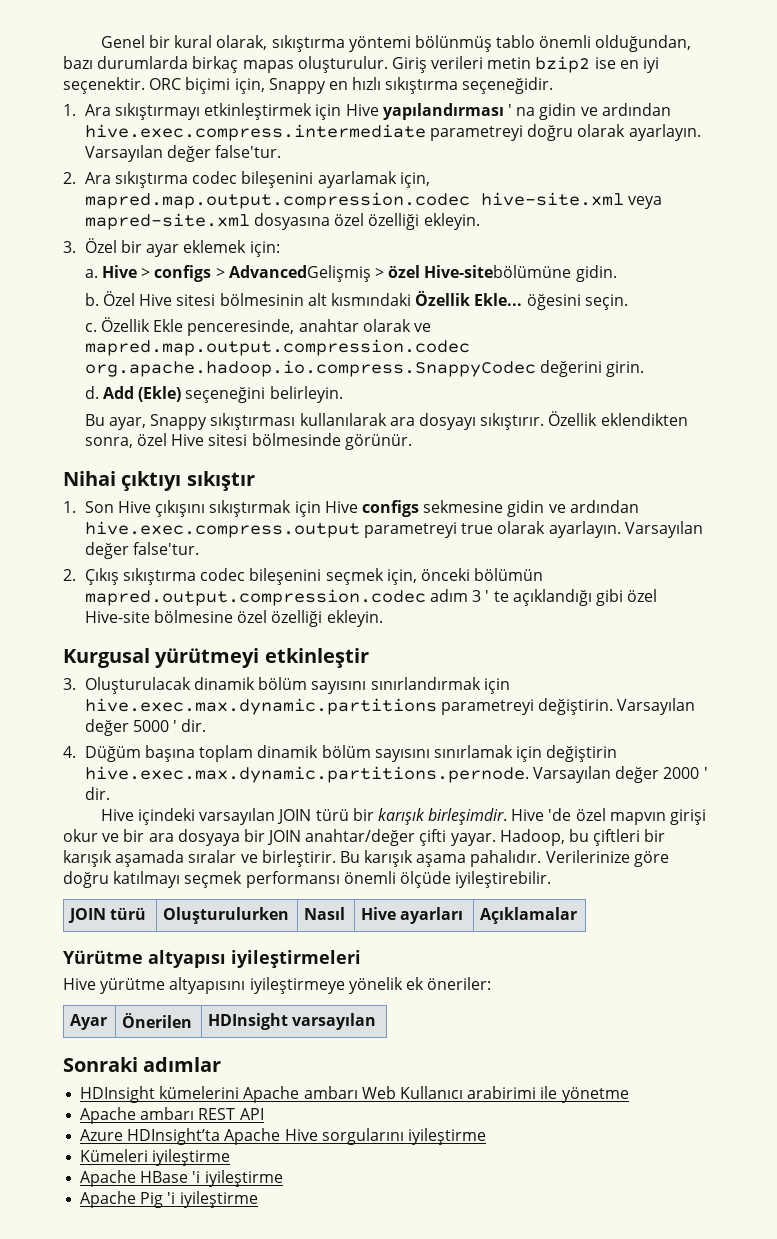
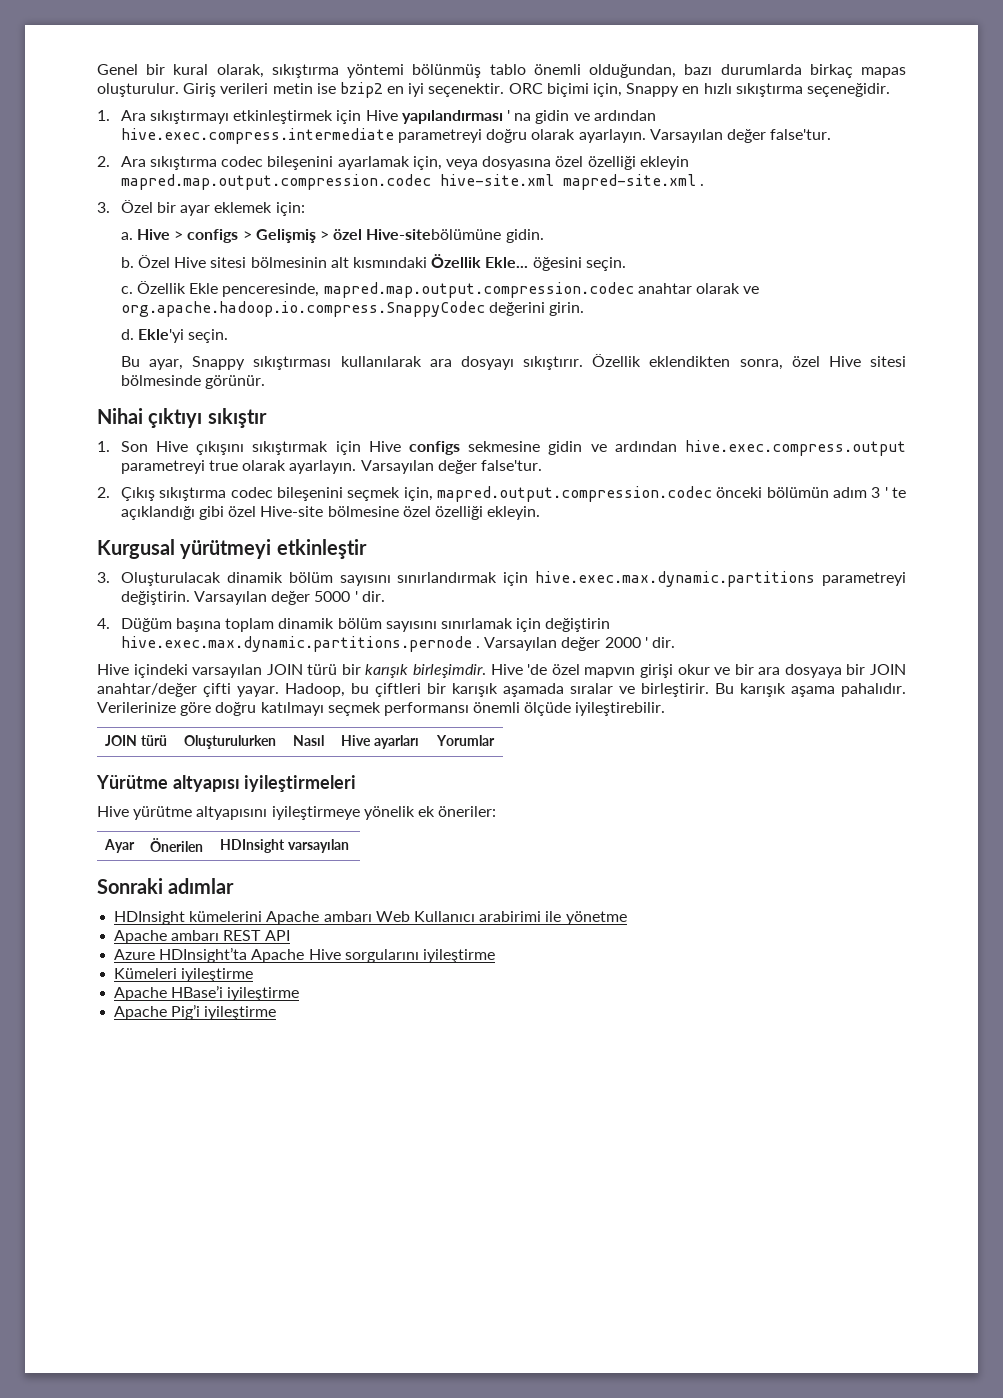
[535,56,616,73] bzip2 ise -> [316,82,383,98] ise bzip2
[84,192,663,209] [84,213,480,230] mapred.map.output.compression.codec hive-site.xml veya mapred-site.xml dosyasına özel özelliği ekleyin. -> [445,156,689,170] [120,174,705,190] veya dosyasına özel özelliği ekleyin mapred.map.output.compression.codec hive-site.xml mapred-site.xml .
[228,265,371,282] AdvancedGelişmiş -> [255,229,316,243] Gelişmiş
(295, 327) none -> [323,282,634,298] mapred.map.output.compression.codec
[84,339,470,356] mapred.map.output.compression.codec -> (760, 290) none
[103,386,343,403] Add (Ekle) seçeneğini belirleyin. -> [138,329,229,343] Ekle'yi seçin.
(417, 577) none -> [436,486,712,502] mapred.output.compression.codec
[84,589,426,606] mapred.output.compression.codec -> (829, 492) none
[84,766,529,783] hive.exec.max.dynamic.partitions.pernode. -> [120,636,481,652] hive.exec.max.dynamic.partitions.pernode .
[480,907,578,924] Açıklamalar -> [435,735,495,746] Yorumlar
[140,1170,283,1187] [80,1191,176,1208] HBase 'i iyileştirme // Apache Pig 'i -> [171,985,300,1001] [114,1004,201,1020] HBase’i iyileştirme // Apache Pig’i

